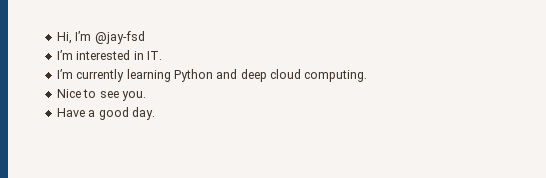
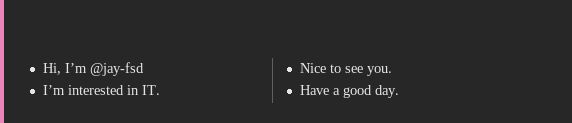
[56,69,368,82] // I’m currently learning Python and deep cloud computing. -> (160, 90) none

